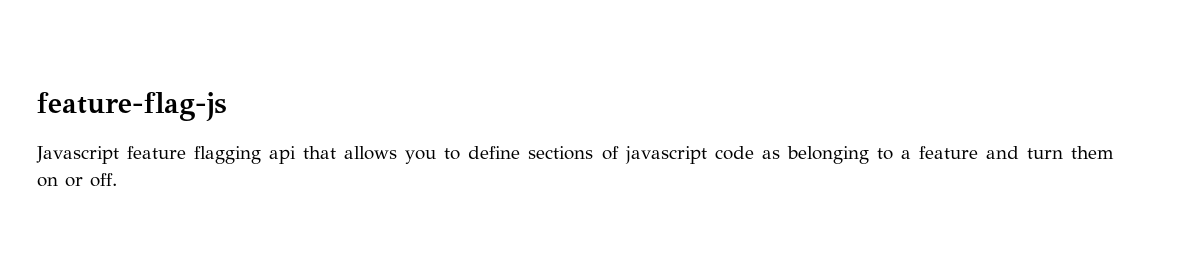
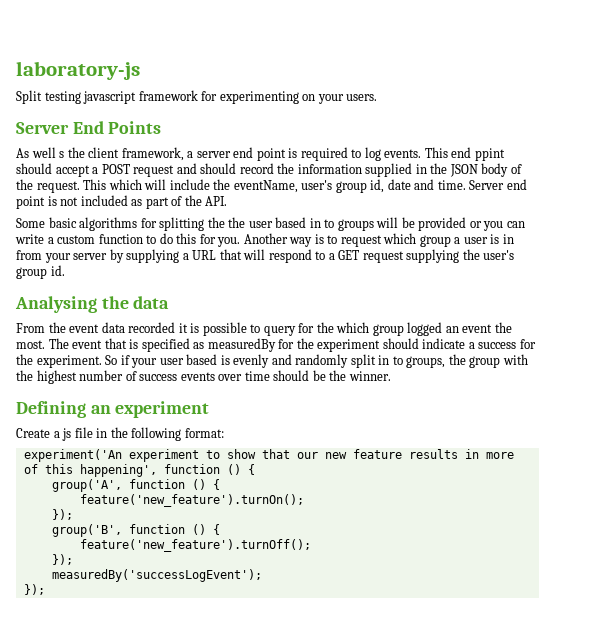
[37,92,227,121] [36,146,1114,164] [37,173,117,187] feature-flag-js // Javascript feature flagging api that allows you to define sections of javascript code as belonging to a feature and turn them on or off. -> [16,61,140,80] [16,90,378,104] [16,121,162,134] [16,147,505,161] [16,163,522,177] [16,179,527,193] [16,195,228,209] [16,217,525,231] [15,233,514,247] [16,249,515,263] [16,265,65,279] [15,296,170,313] [16,322,512,336] [16,338,536,352] [16,354,528,368] [16,370,391,384] [16,401,210,418] [16,427,224,441] [23,449,514,462] [23,464,255,477] [51,479,220,492] [79,494,304,507] [51,509,73,520] [51,524,220,537] [79,539,311,552] [51,554,73,565] [51,569,262,582] [23,584,45,595] laboratory-js // Split testing javascript framework for experimenting on your users. // Server End Points // As well s the client framework, a server end point is required to log events. This end ppint should accept a POST request and should record the information supplied in the JSON body of the request. This which will include the eventName, user's group id, date and time. Server end point is not included as part of the API. // Some basic algorithms for splitting the the user based in to groups will be provided or you can write a custom function to do this for you. Another way is to request which group a user is in from your server by supplying a URL that will respond to a GET request supplying the user's group id. // Analysing the data // From the event data recorded it is possible to query for the which group logged an event the most. The event that is specified as measuredBy for the experiment should indicate a success for the experiment. So if your user based is evenly and randomly split in to groups, the group with the highest number of success events over time should be the winner. // Defining an experiment // Create a js file in the following format: // experiment('An experiment to show that our new feature results in more of this happening', function () { // group('A', function () { // feature('new_feature').turnOn(); // }); // group('B', function () { // feature('new_feature').turnOff(); // }); // measuredBy('successLogEvent'); // });

